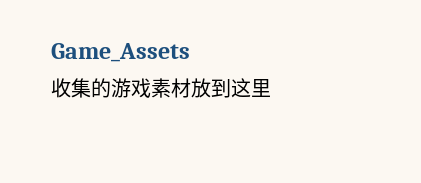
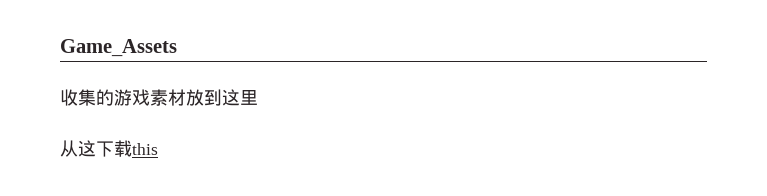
(271, 88) none -> [60,140,158,157] // 从这下载this

